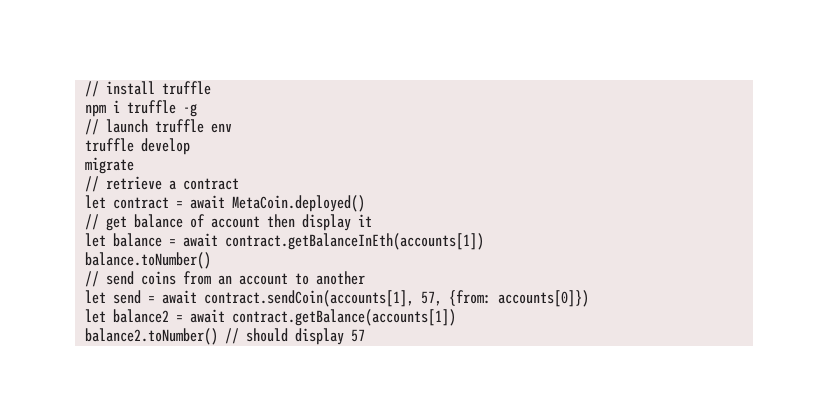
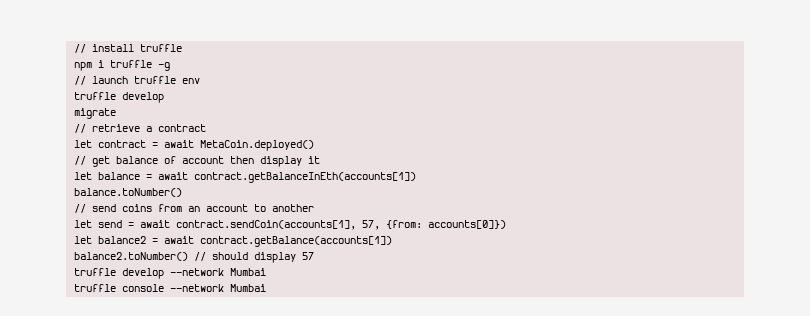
(365, 335) none -> [73,268,266,279] [73,284,266,292] // truffle develop --network Mumbai // truffle console --network Mumbai

